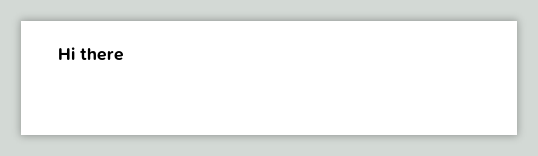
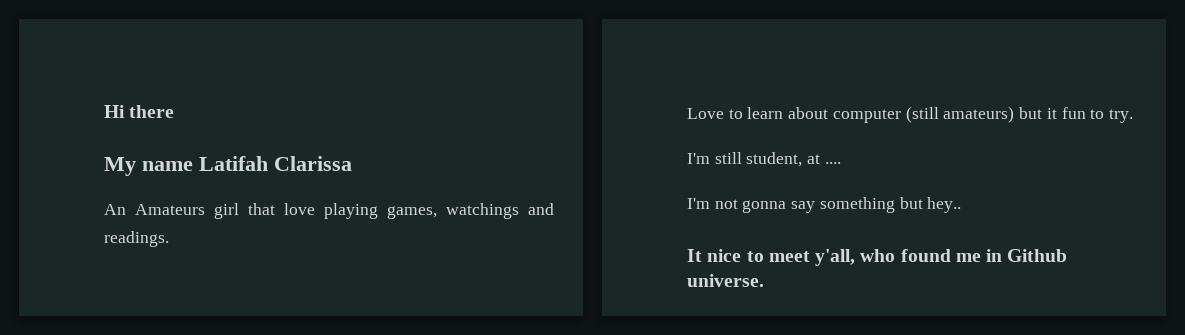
(124, 54) none -> [104,156,352,176] [104,203,554,219] [104,231,169,247] [687,106,1133,123] [687,152,841,167] [687,197,962,213] [687,249,1068,266] [687,274,764,287] // My name Latifah Clarissa // An Amateurs girl that love playing games, watchings and readings. // Love to learn about computer (still amateurs) but it fun to try. // I'm still student, at .... // I'm not gonna say something but hey.. // It nice to meet y'all, who found me in Github universe.

